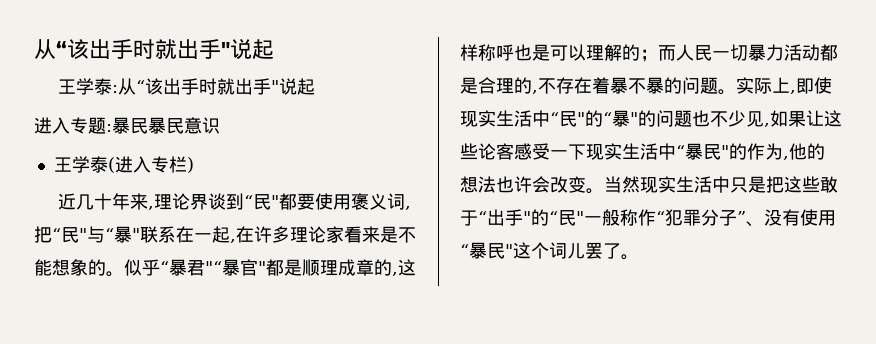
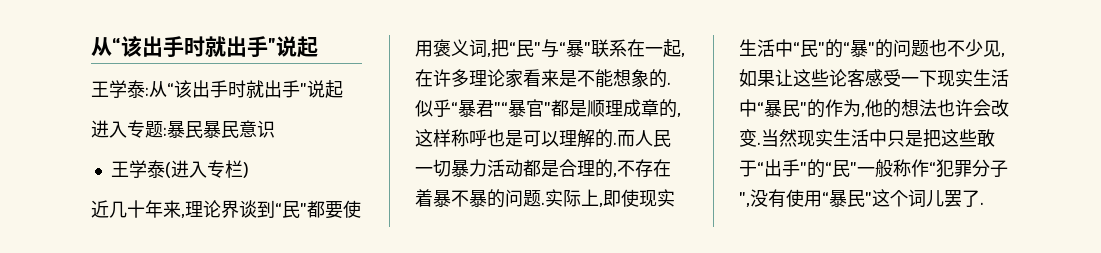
[106,271,124,277] 。 -> [667,82,671,85] .
[640,49,658,62] ； -> [613,142,617,145] .
[718,89,736,95] 。 -> [541,202,545,205] .
[586,188,604,194] 。 -> [757,142,761,145] .
[737,211,764,227] ”、 -> [739,192,750,207] ",
[621,254,639,260] 。 -> [980,202,984,205] .

